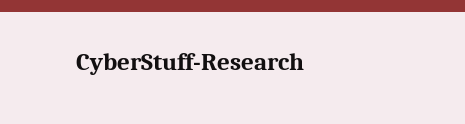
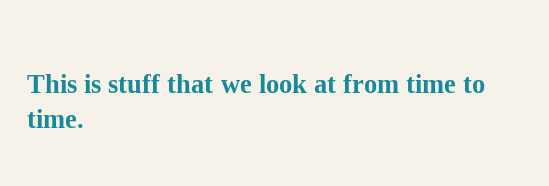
[76,53,304,75] CyberStuff-Research -> [27,74,486,93] [27,109,84,128] This is stuff that we look at from time to time.

